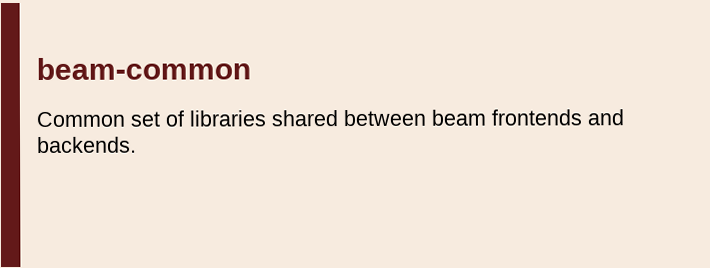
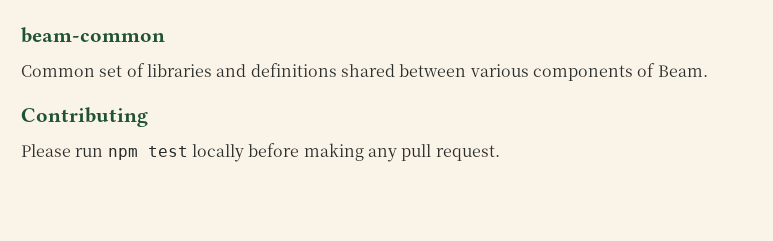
[271,109,624,127] [37,136,137,153] shared between beam frontends and backends. -> [216,63,708,81] [21,107,148,127] [21,143,500,162] and definitions shared between various components of Beam. // Contributing // Please run npm test locally before making any pull request.

